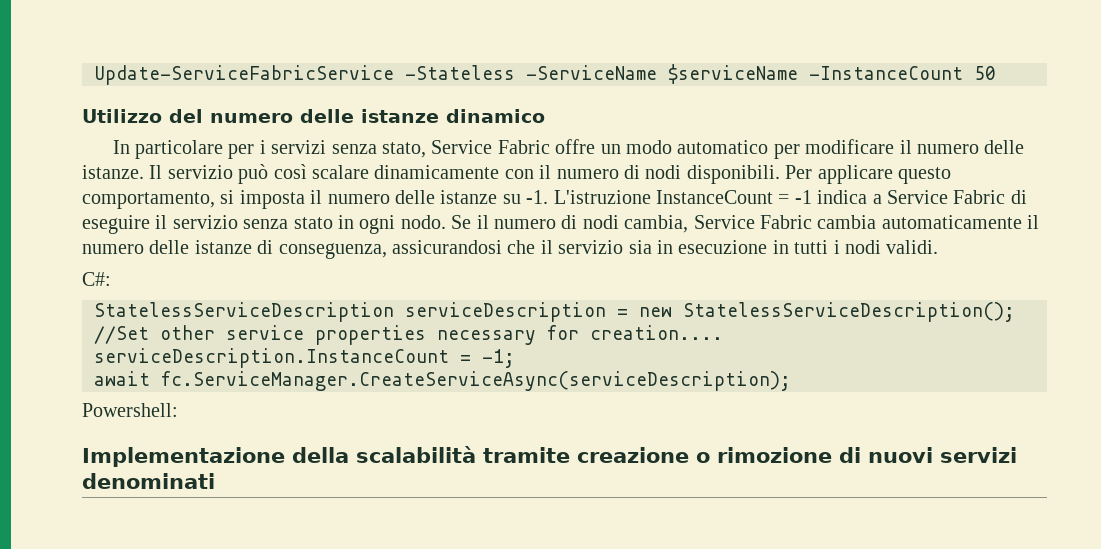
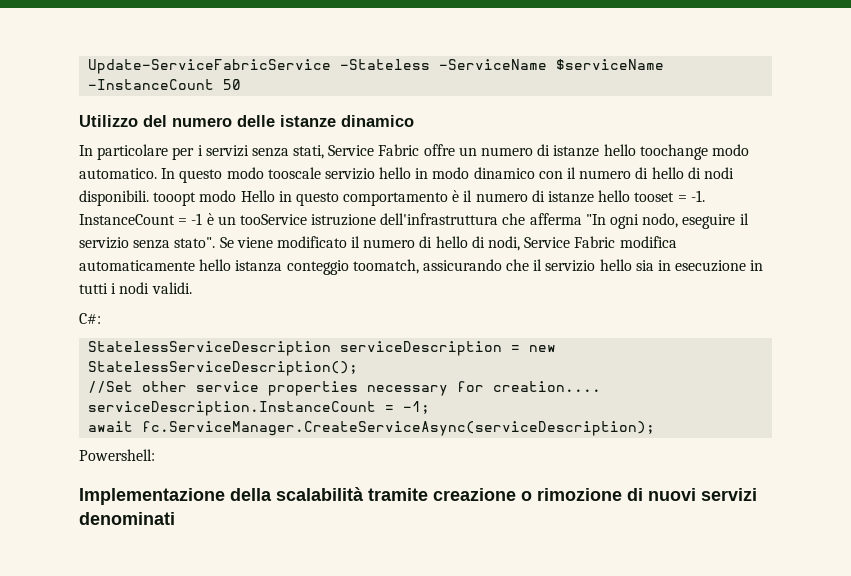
[382,142,427,158] stato, -> [293,145,325,159] stati,
[626,139,1025,159] [82,164,951,184] [82,190,1027,209] [82,215,1040,234] [82,240,502,259] modo automatico per modificare il numero delle istanze. Il servizio può così scalare dinamicamente con il numero di nodi disponibili. Per applicare questo comportamento, si imposta il numero delle istanze su -1. L'istruzione InstanceCount = -1 indica a Service Fabric di eseguire il servizio senza stato in ogni nodo. Se il numero di nodi cambia, Service Fabric cambia automaticamente il numero delle istanze di conseguenza, assicurandosi -> [481,144,749,160] [79,167,734,183] [79,190,705,206] [79,213,749,229] [79,236,677,251] [79,259,502,275] numero di istanze hello toochange modo automatico. In questo modo tooscale servizio hello in modo dinamico con il numero di hello di nodi disponibili. tooopt modo Hello in questo comportamento è il numero di istanze hello tooset = -1. InstanceCount = -1 è un tooService istruzione dell'infrastruttura che afferma "In ogni nodo, eseguire il servizio senza stato". Se viene modificato il numero di hello di nodi, Service Fabric modifica automaticamente hello istanza conteggio toomatch, assicurando
(624, 247) none -> [599,259,632,271] hello

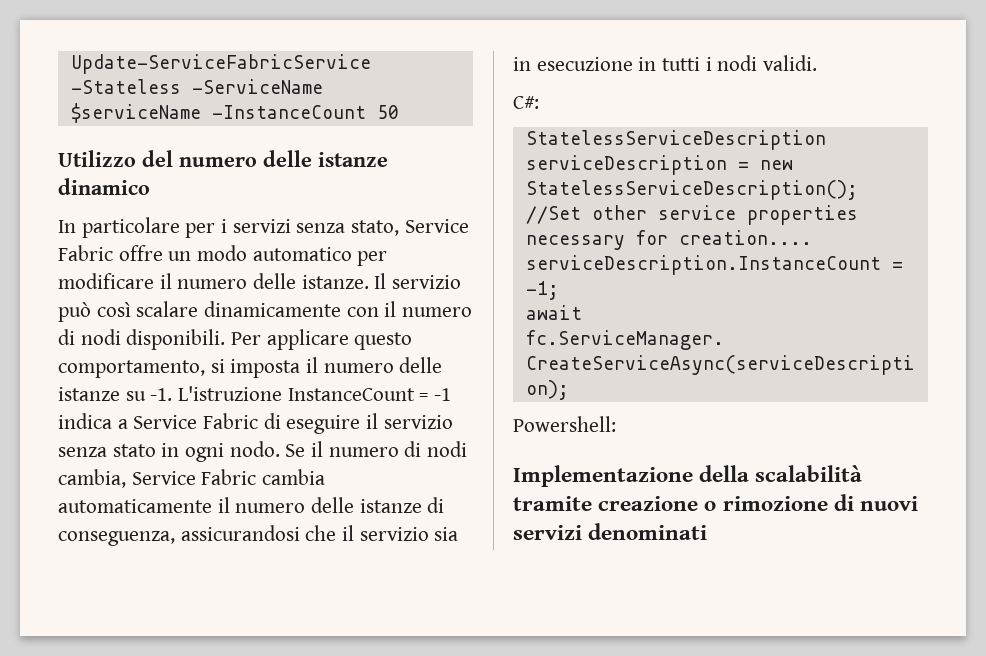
[293,145,325,159] stati, -> [351,220,400,236] stato,
[481,144,749,160] [79,167,734,183] [79,190,705,206] [79,213,749,229] [79,236,677,251] [79,259,502,275] numero di istanze hello toochange modo automatico. In questo modo tooscale servizio hello in modo dinamico con il numero di hello di nodi disponibili. tooopt modo Hello in questo comportamento è il numero di istanze hello tooset = -1. InstanceCount = -1 è un tooService istruzione dell'infrastruttura che afferma "In ogni nodo, eseguire il servizio senza stato". Se viene modificato il numero di hello di nodi, Service Fabric modifica automaticamente hello istanza conteggio toomatch, assicurando -> [197,245,388,266] [58,273,462,289] [58,301,473,322] [58,329,413,350] [58,357,443,378] [58,386,452,401] [58,413,453,434] [58,441,468,462] [58,469,326,488] [58,497,445,513] [58,525,300,546] modo automatico per modificare il numero delle istanze. Il servizio può così scalare dinamicamente con il numero di nodi disponibili. Per applicare questo comportamento, si imposta il numero delle istanze su -1. L'istruzione InstanceCount = -1 indica a Service Fabric di eseguire il servizio senza stato in ogni nodo. Se il numero di nodi cambia, Service Fabric cambia automaticamente il numero delle istanze di conseguenza, assicurandosi
[599,259,632,271] hello -> (429, 534) none

